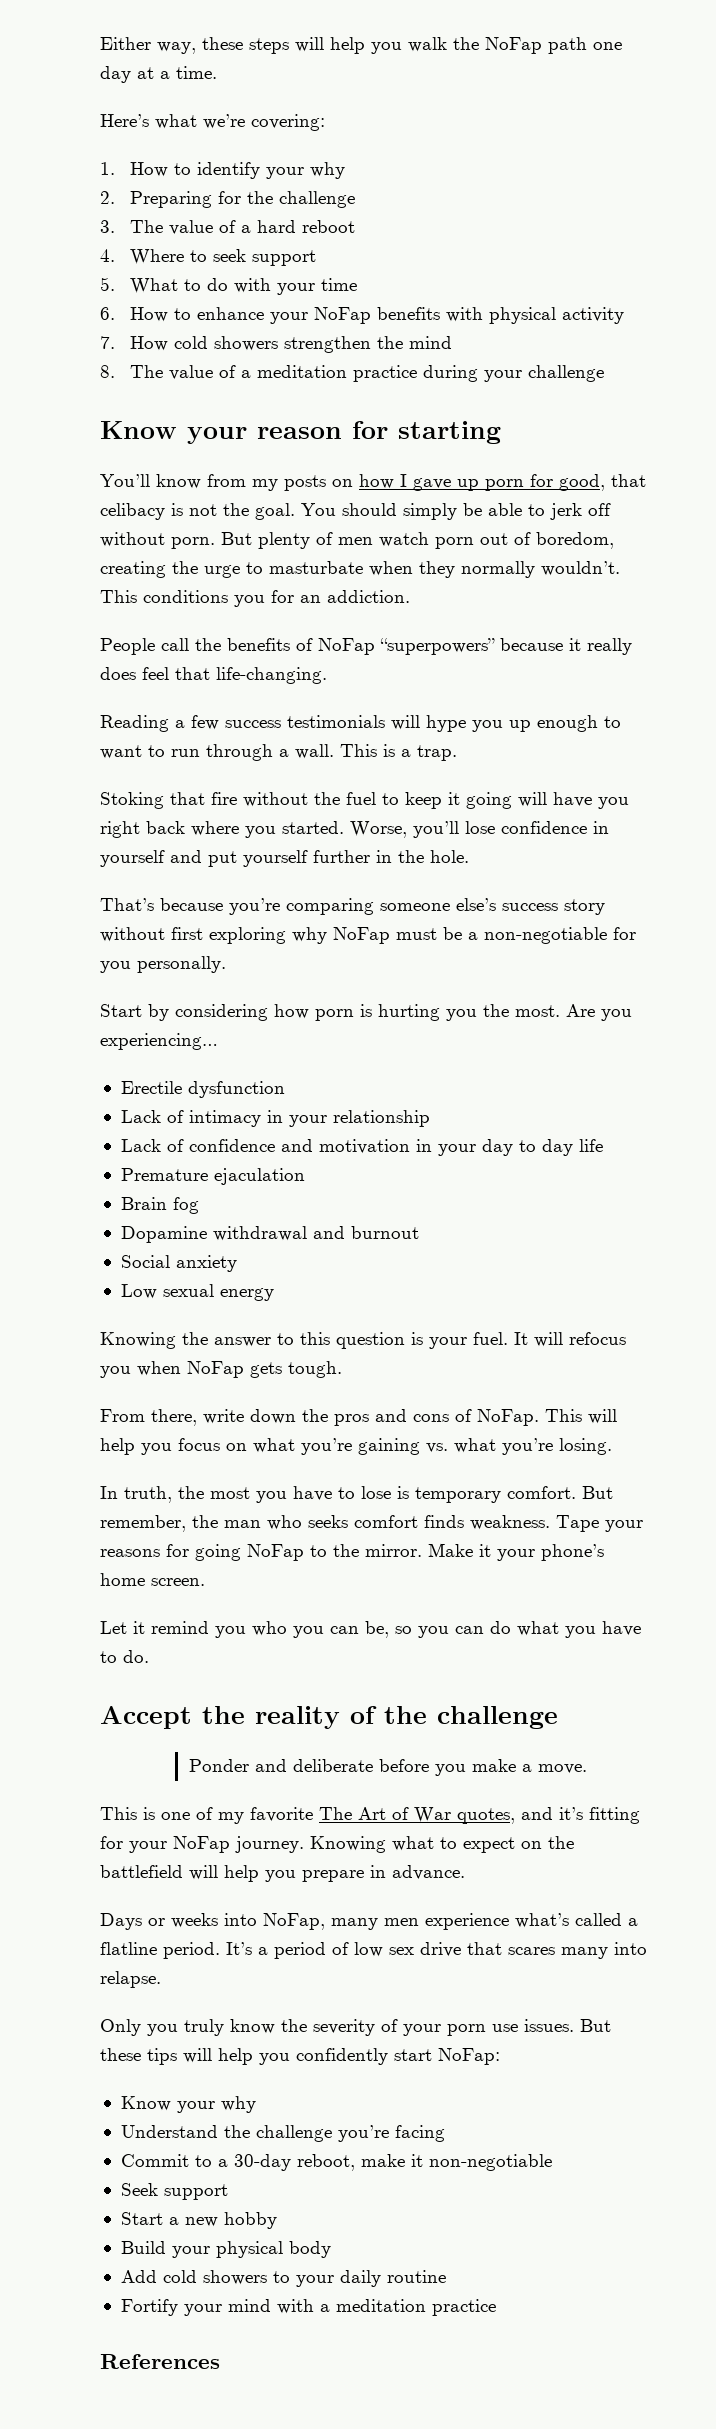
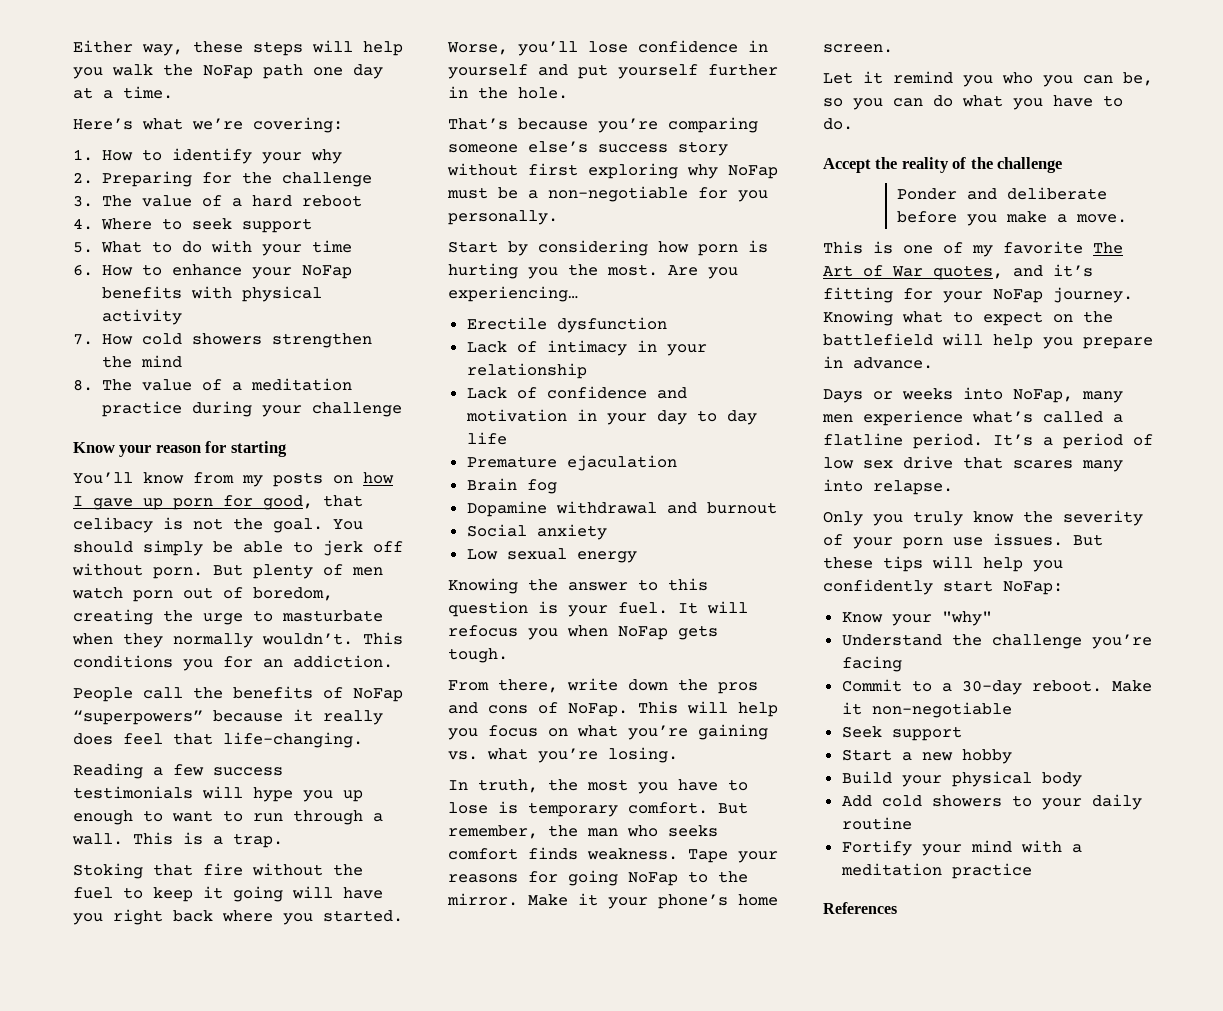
[220,2096,256,2113] why -> [941,611,992,626] "why"
[296,2154,405,2171] reboot, make -> [1031,680,1152,692] reboot. Make

